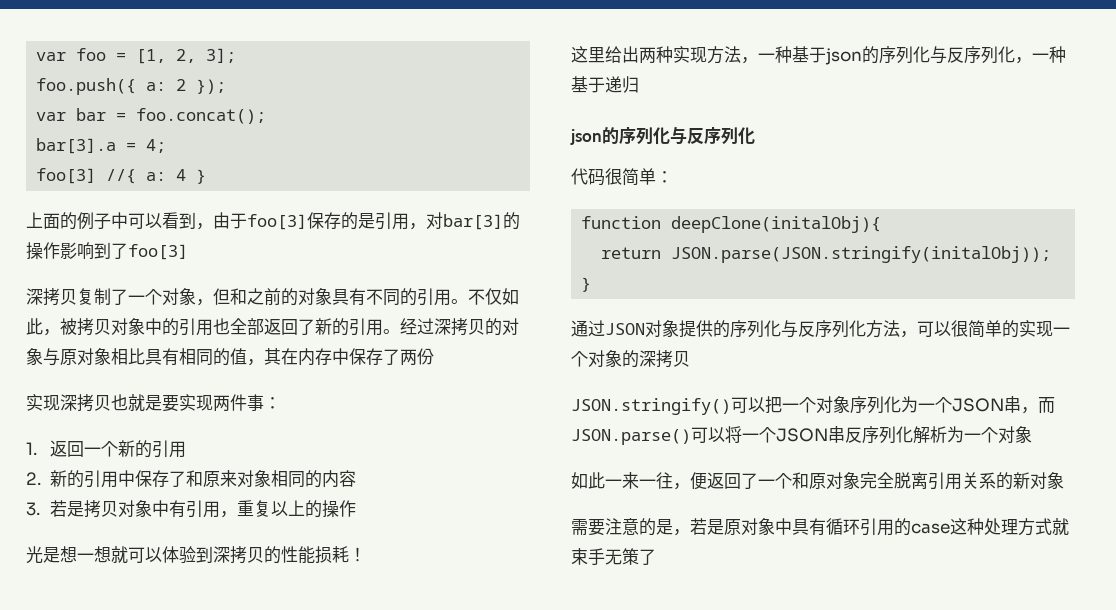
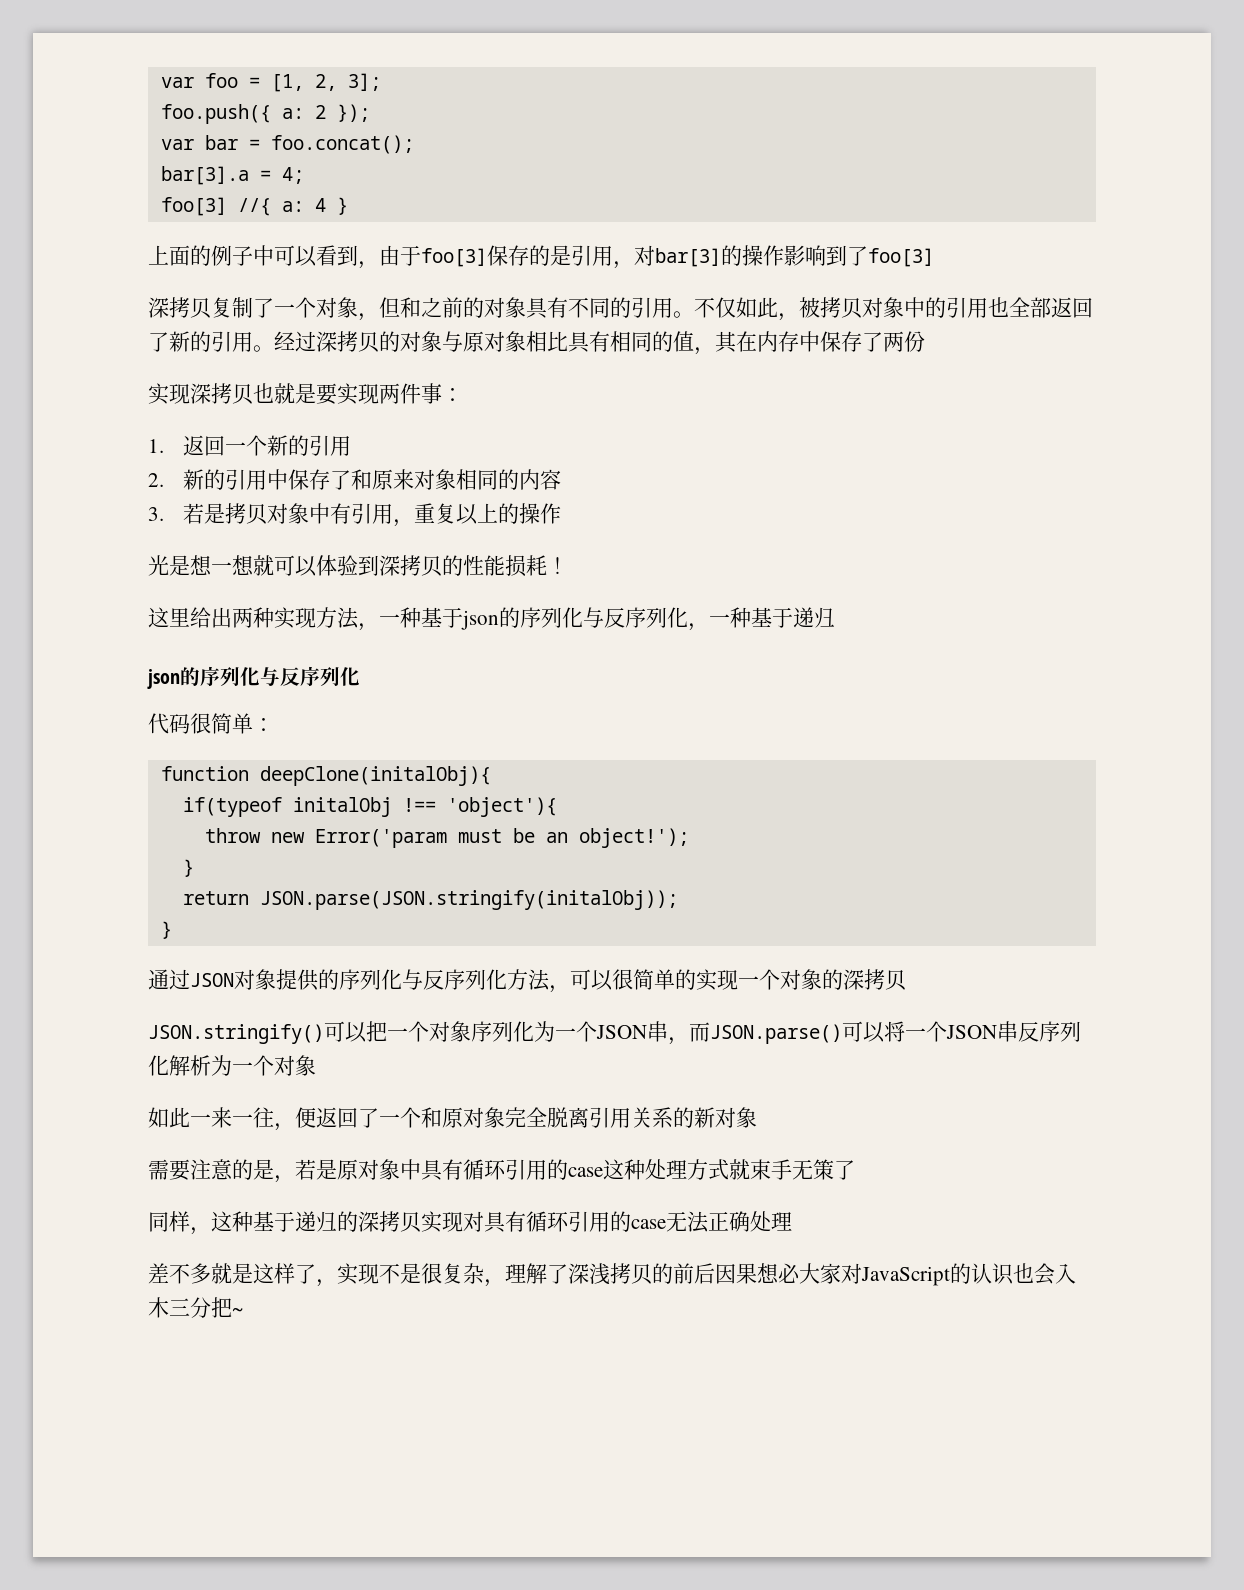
(882, 224) none -> [182,797,557,817] [204,828,689,848] [182,859,194,877] // if(typeof initalObj !== 'object'){ // throw new Error('param must be an object!'); // }
(656, 557) none -> [148,1211,792,1235] [148,1263,1076,1287] [148,1297,243,1318] // 同样，这种基于递归的深拷贝实现对具有循环引用的case无法正确处理 // 差不多就是这样了，实现不是很复杂，理解了深浅拷贝的前后因果想必大家对JavaScript的认识也会入木三分把~

